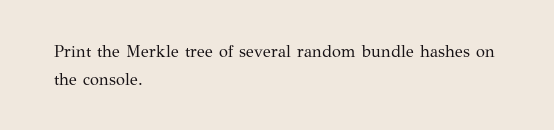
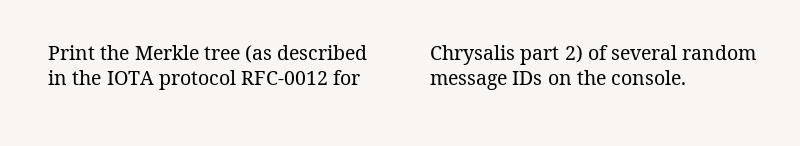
(213, 52) none -> [245,45,368,63] [48,70,361,90] [430,45,583,65] (as described in the IOTA protocol RFC-0012 for Chrysalis part 2)
[361,45,470,57] bundle hashes -> [430,71,543,90] message IDs

